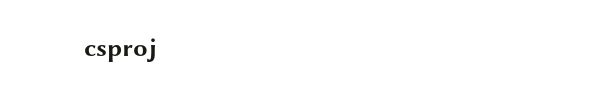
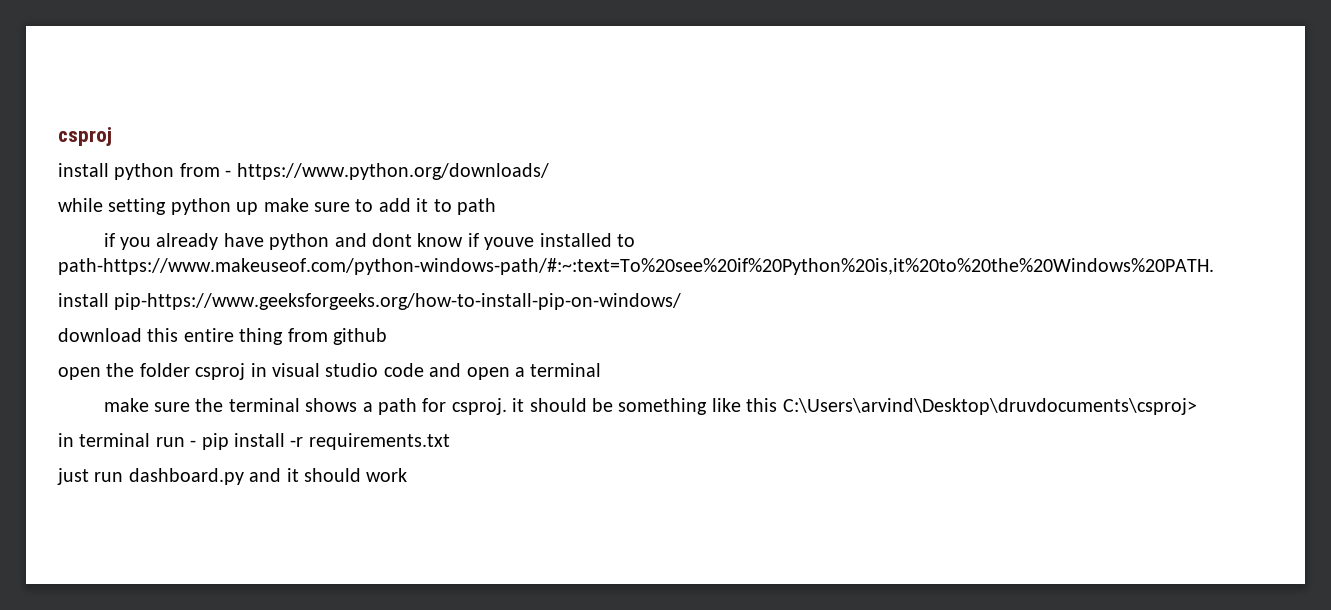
[84,38,157,62] csproj -> [58,127,112,146] [58,163,549,180] [58,198,496,215] [103,233,635,250] [58,258,1214,275] [58,293,682,310] [58,328,387,345] [58,363,602,380] [103,398,1197,415] [58,433,450,450] [57,468,408,485] csproj // install python from - https://www.python.org/downloads/ // while setting python up make sure to add it to path // if you already have python and dont know if youve installed to path-https://www.makeuseof.com/python-windows-path/#:~:text=To%20see%20if%20Python%20is,it%20to%20the%20Windows%20PATH. // install pip-https://www.geeksforgeeks.org/how-to-install-pip-on-windows/ // download this entire thing from github // open the folder csproj in visual studio code and open a terminal // make sure the terminal shows a path for csproj. it should be something like this C:\Users\arvind\Desktop\druvdocuments\csproj> // in terminal run - pip install -r requirements.txt // just run dashboard.py and it should work

